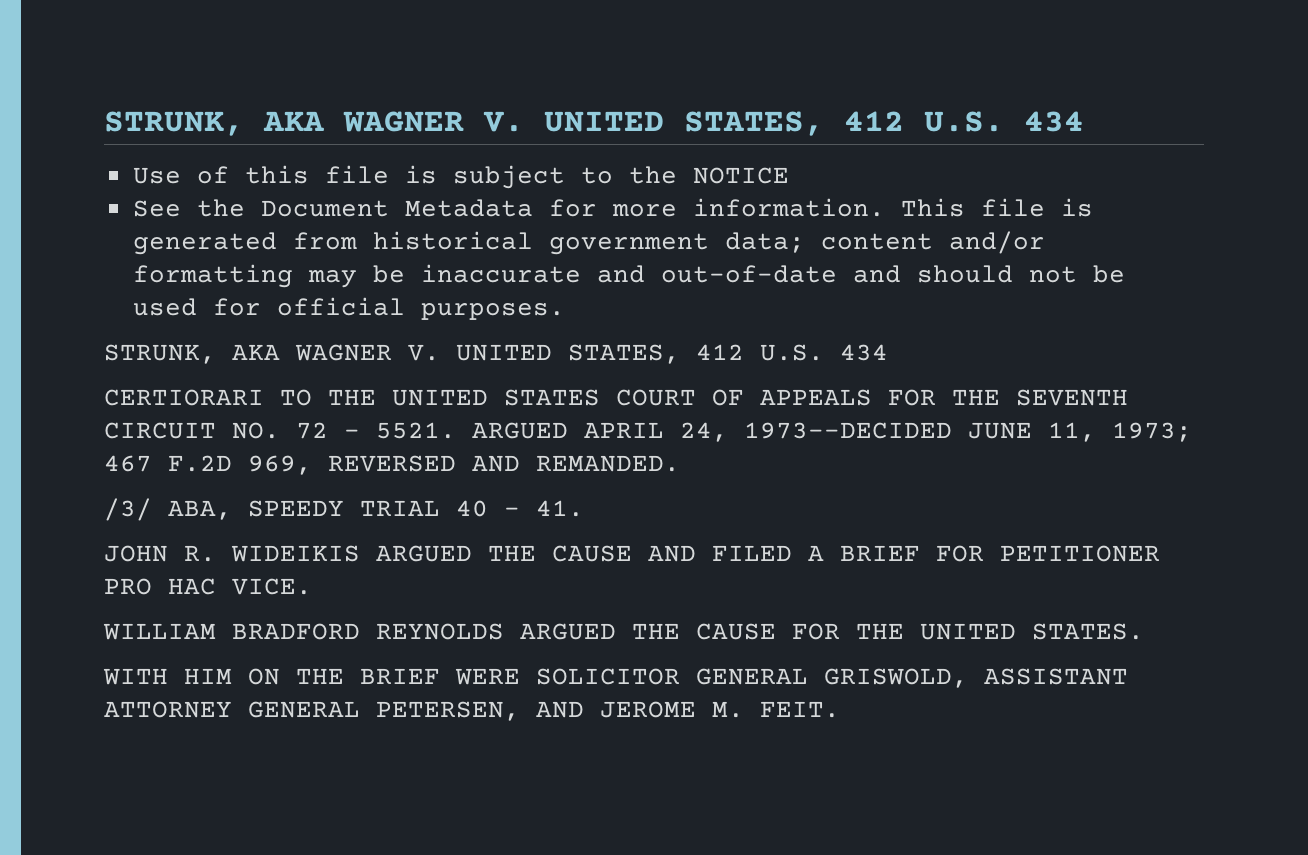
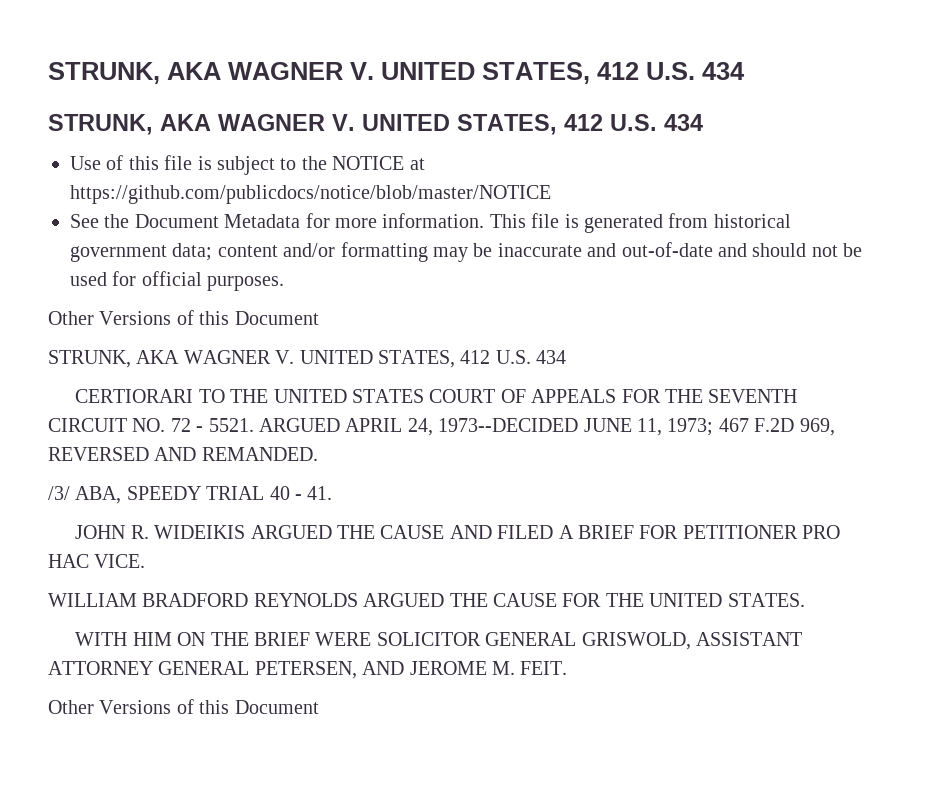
[104,111,1084,136] STRUNK, AKA WAGNER V. UNITED STATES, 412 U.S. 434 -> [48,62,745,84] [48,114,703,135] STRUNK, AKA WAGNER V. UNITED STATES, 412 U.S. 434 // STRUNK, AKA WAGNER V. UNITED STATES, 412 U.S. 434
(789, 175) none -> [409,158,425,170] [70,185,551,204] at https://github.com/publicdocs/notice/blob/master/NOTICE
(565, 311) none -> [48,310,319,325] // Other Versions of this Document
(840, 709) none -> [48,699,319,714] // Other Versions of this Document

